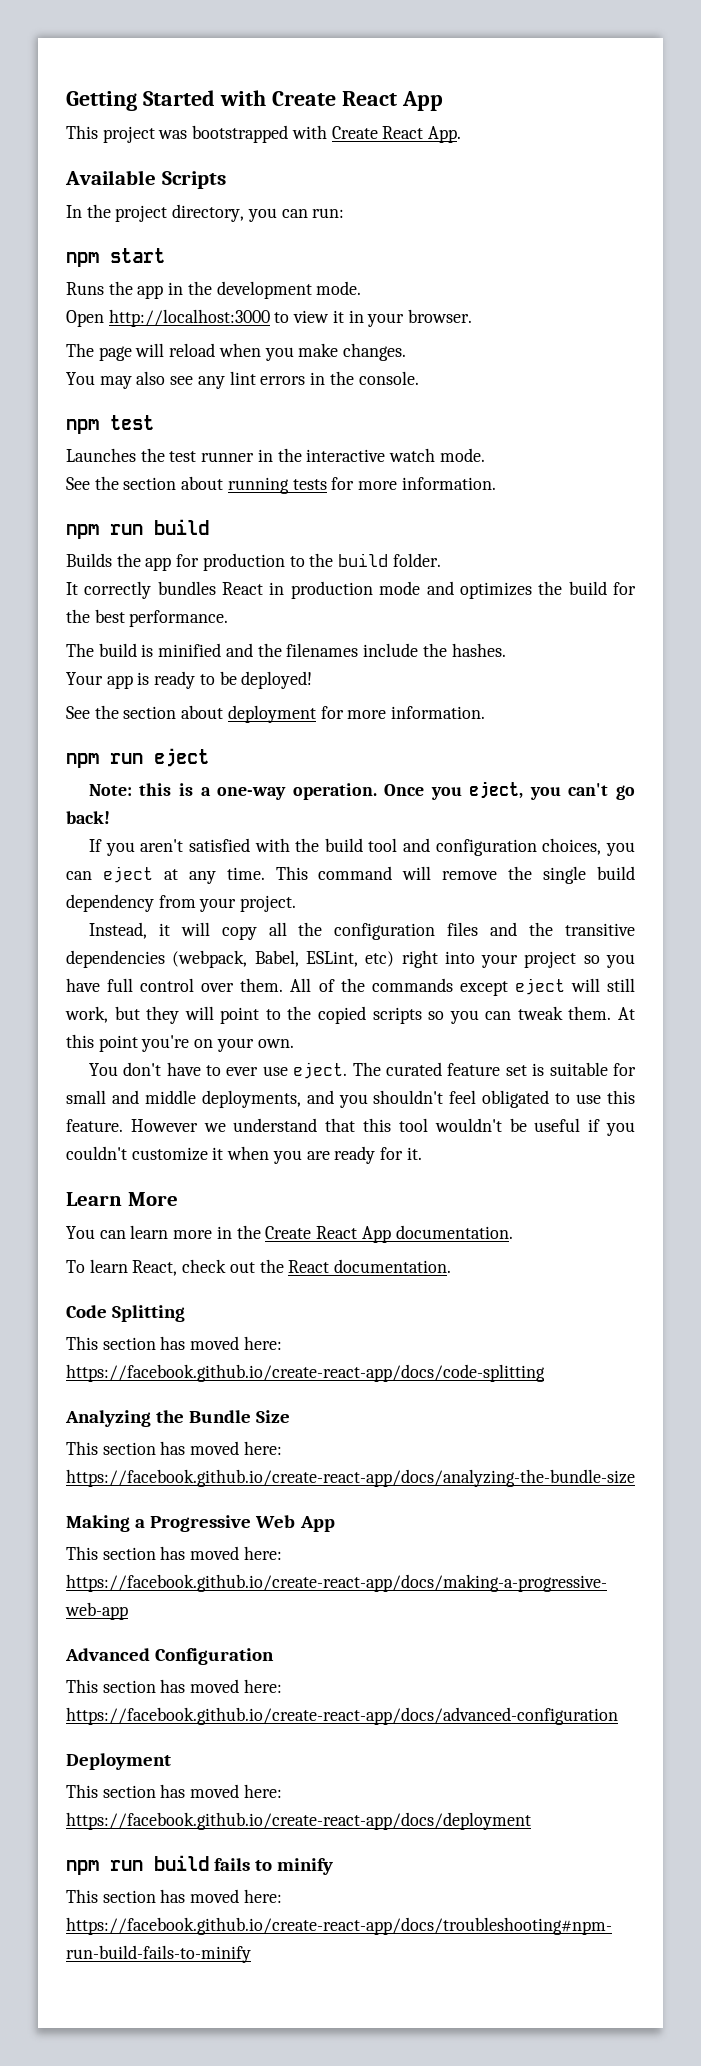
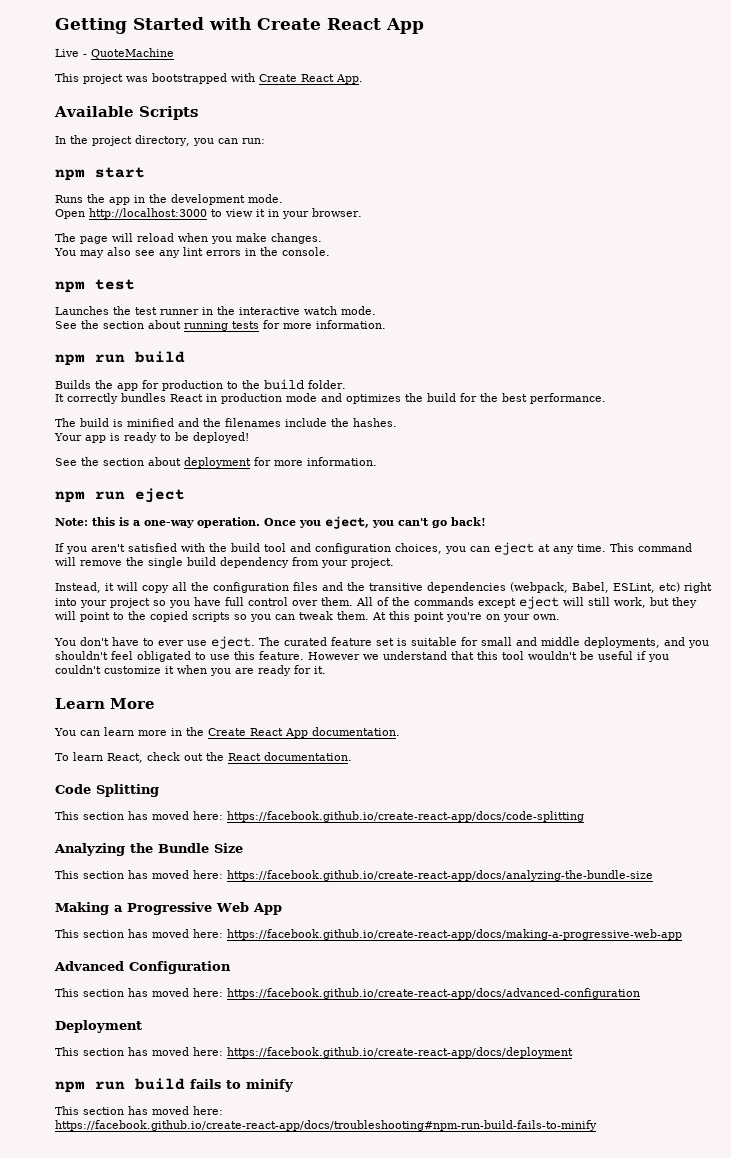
(443, 101) none -> [55,48,174,59] // Live - QuoteMachine

